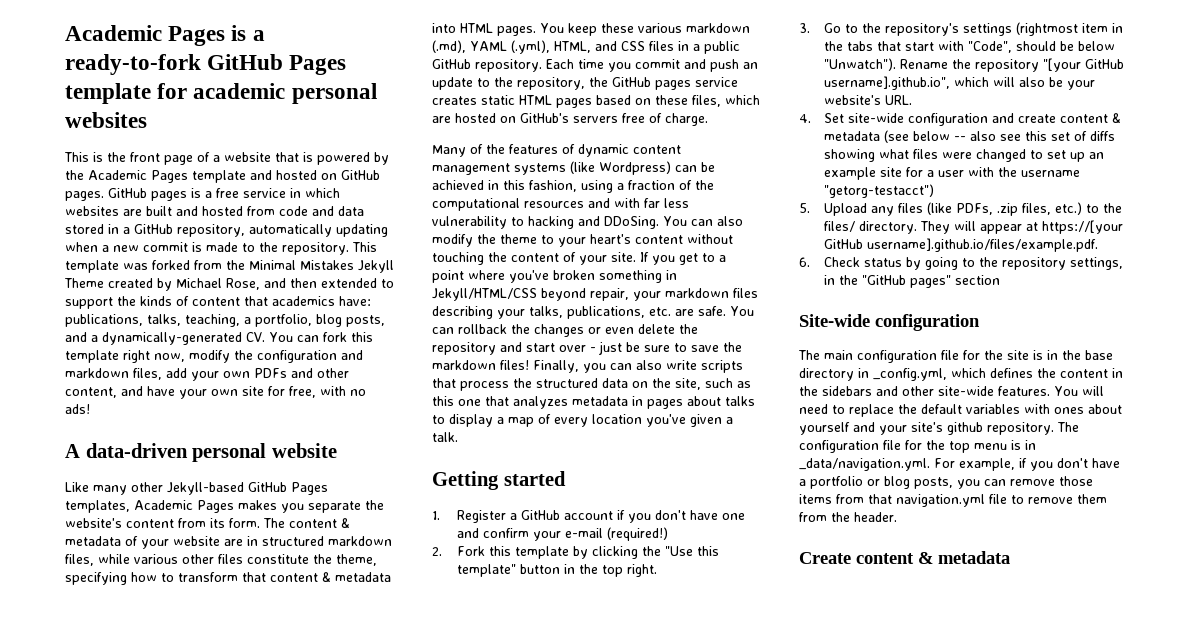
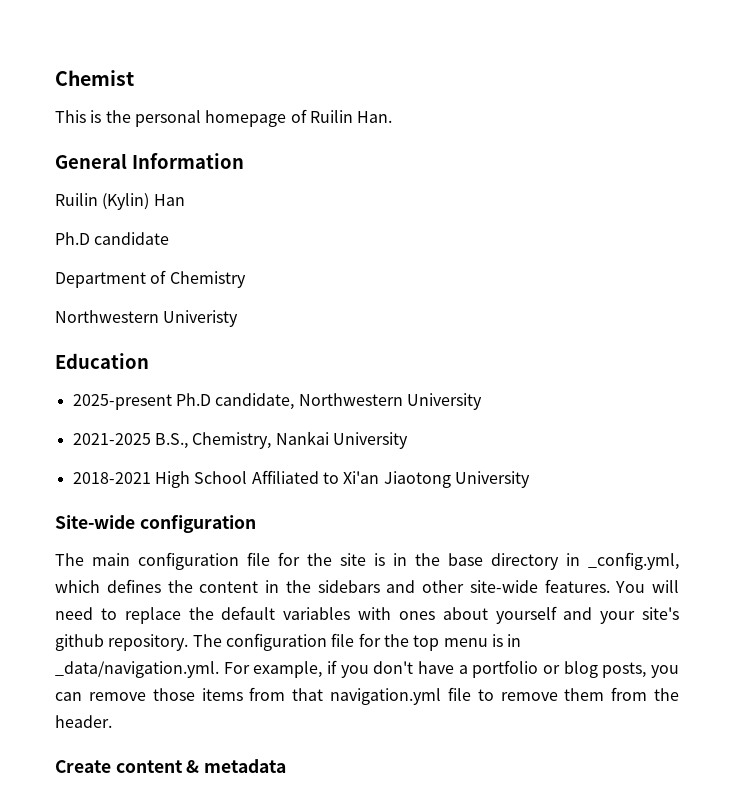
[65,25,265,46] [65,54,347,75] [65,83,377,104] [65,112,147,128] [64,152,389,165] [65,170,380,183] [65,188,340,201] [65,206,364,216] [65,224,388,237] [65,242,377,255] [65,260,394,273] [64,278,394,291] [65,296,371,309] [65,314,385,327] [65,332,373,345] [65,350,363,363] [65,368,349,381] [65,386,366,399] [65,404,90,414] [65,443,337,462] [65,482,328,495] [65,500,384,513] [65,518,350,528] [65,536,392,549] [65,554,377,566] [65,572,391,585] [432,23,750,36] [432,40,740,54] [432,59,758,72] [432,77,738,90] [432,95,760,108] [432,113,708,126] [432,144,681,157] [432,161,715,175] [432,180,714,193] [432,198,689,211] [432,216,743,229] [432,234,733,247] [432,252,726,265] [432,270,677,283] [432,288,758,301] [432,306,754,319] [432,324,698,337] [432,341,742,355] [432,360,743,373] [432,378,751,391] [432,396,755,409] [432,414,733,427] [432,432,458,442] [432,471,566,490] [432,510,746,523] [457,527,669,541] [432,546,720,559] [457,564,658,577] [799,22,1124,36] [824,41,1116,53] [824,58,1125,72] [824,76,1096,90] [824,95,913,105] [799,113,1122,126] [824,130,1116,143] [824,149,1105,162] [824,167,1081,180] [824,184,935,198] [799,202,1123,216] [824,220,1124,234] [824,238,1099,252] [799,257,1124,270] [824,275,1001,288] Academic Pages is a ready-to-fork GitHub Pages template for academic personal websites // This is the front page of a website that is powered by the Academic Pages template and hosted on GitHub pages. GitHub pages is a free service in which websites are built and hosted from code and data stored in a GitHub repository, automatically updating when a new commit is made to the repository. This template was forked from the Minimal Mistakes Jekyll Theme created by Michael Rose, and then extended to support the kinds of content that academics have: publications, talks, teaching, a portfolio, blog posts, and a dynamically-generated CV. You can fork this template right now, modify the configuration and markdown files, add your own PDFs and other content, and have your own site for free, with no ads! // A data-driven personal website // Like many other Jekyll-based GitHub Pages templates, Academic Pages makes you separate the website's content from its form. The content & metadata of your website are in structured markdown files, while various other files constitute the theme, specifying how to transform that content & metadata into HTML pages. You keep these various markdown (.md), YAML (.yml), HTML, and CSS files in a public GitHub repository. Each time you commit and push an update to the repository, the GitHub pages service creates static HTML pages based on these files, which are hosted on GitHub's servers free of charge. // Many of the features of dynamic content management systems (like Wordpress) can be achieved in this fashion, using a fraction of the computational resources and with far less vulnerability to hacking and DDoSing. You can also modify the theme to your heart's content without touching the content of your site. If you get to a point where you've broken something in Jekyll/HTML/CSS beyond repair, your markdown files describing your talks, publications, etc. are safe. You can rollback the changes or even delete the repository and start over - just be sure to save the markdown files! Finally, you can also write scripts that process the structured data on the site, such as this one that analyzes metadata in pages about talks to display a map of every location you've given a talk. // Getting started // 1. Register a GitHub account if you don't have one and confirm your e-mail (required!) // 2. Fork this template by clicking the "Use this template" button in the top right. // 3. Go to the repository's settings (rightmost item in the tabs that start with "Code", should be below "Unwatch"). Rename the repository "[your GitHub username].github.io", which will also be your website's URL. // 4. Set site-wide configuration and create content & metadata (see below -- also see this set of diffs showing what files were changed to set up an example site for a user with the username "getorg-testacct") // 5. Upload any files (like PDFs, .zip files, etc.) to the files/ directory. They will appear at https://[your GitHub username].github.io/files/example.pdf. // 6. Check status by going to the repository settings, in the "GitHub pages" section -> [55,70,134,86] [55,109,393,127] [55,153,244,169] [55,193,185,210] [55,232,170,245] [55,270,246,288] [55,310,239,327] [55,353,149,369] [72,393,482,410] [72,431,408,449] [72,470,530,488] Chemist // This is the personal homepage of Ruilin Han. // General Information // Ruilin (Kylin) Han // Ph.D candidate // Department of Chemistry // Northwestern Univeristy // Education // 2025-present Ph.D candidate, Northwestern University // 2021-2025 B.S., Chemistry, Nankai University // 2018-2021 High School Affiliated to Xi'an Jiaotong University

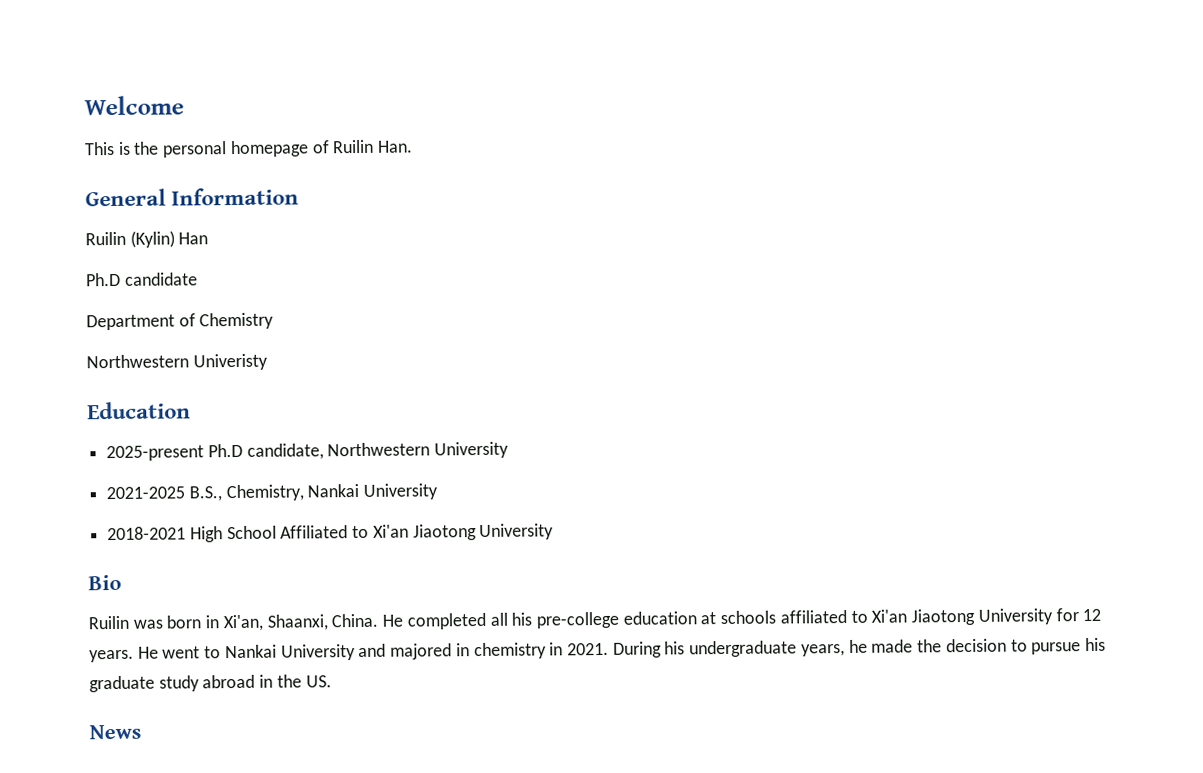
[55,70,134,86] Chemist -> [84,95,184,116] Welcome
[55,514,256,533] [55,552,679,570] [55,579,679,593] [55,606,679,624] [55,633,522,651] [55,660,679,678] [55,687,679,705] [55,715,112,728] [55,759,287,773] Site-wide configuration // The main configuration file for the site is in the base directory in _config.yml, which defines the content in the sidebars and other site-wide features. You will need to replace the default variables with ones about yourself and your site's github repository. The configuration file for the top menu is in _data/navigation.yml. For example, if you don't have a portfolio or blog posts, you can remove those items from that navigation.yml file to remove them from the header. // Create content & metadata -> [88,574,122,591] [88,608,1102,632] [89,637,1106,663] [89,674,332,693] [89,724,141,740] Bio // Ruilin was born in Xi'an, Shaanxi, China. He completed all his pre-college education at schools affiliated to Xi'an Jiaotong University for 12 years. He went to Nankai University and majored in chemistry in 2021. During his undergraduate years, he made the decision to pursue his graduate study abroad in the US. // News

